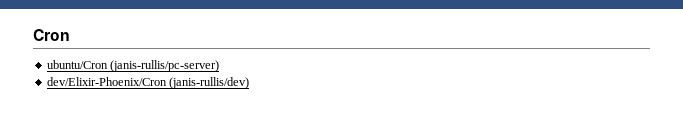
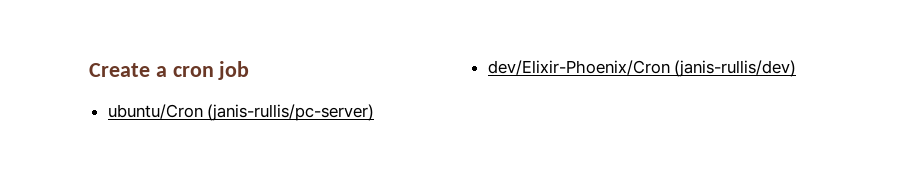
[33,29,70,41] Cron -> [89,61,250,80] Create a cron job

